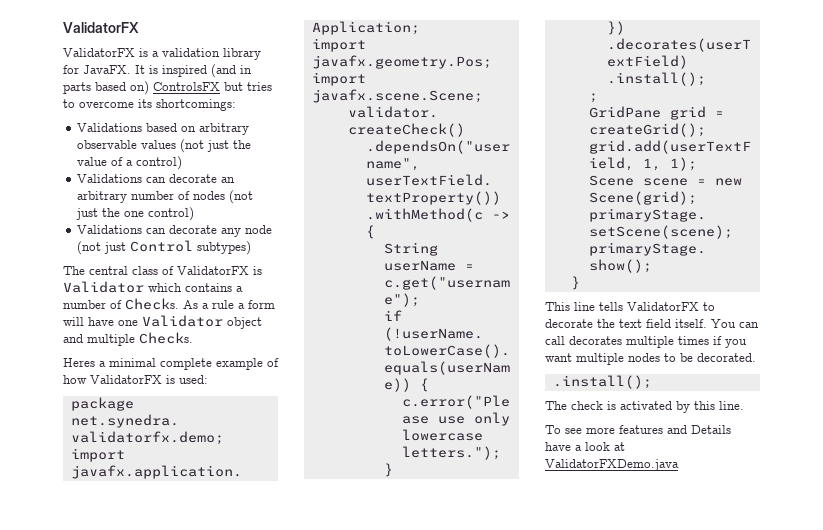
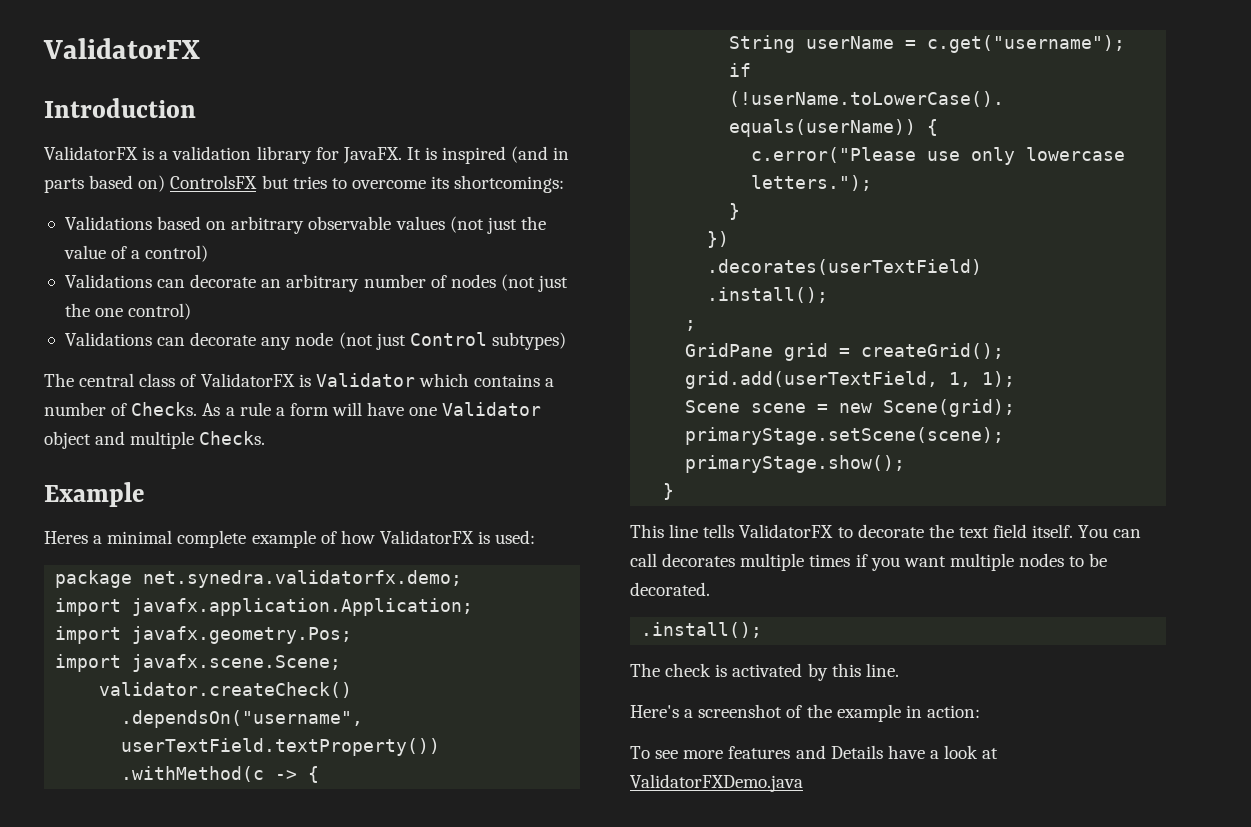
[63,22,139,33] ValidatorFX -> [43,38,200,59] [44,98,196,118] ValidatorFX // Introduction
(193, 338) none -> [44,482,145,507] // Example
(744, 405) none -> [630,704,980,722] // Here's a screenshot of the example in action:

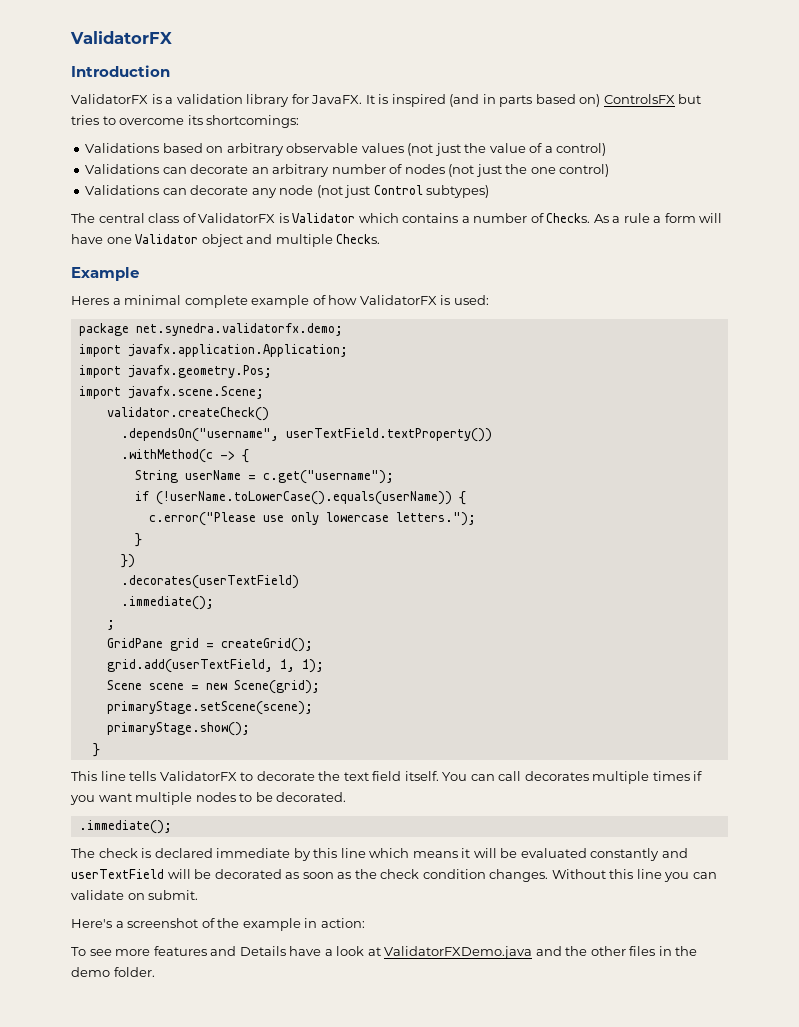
[707,287,829,303] .install(); -> [120,596,214,610] .immediate();
[641,622,763,638] .install(); -> [78,820,172,834] .immediate();
[732,663,899,681] activated by this line. -> [154,848,688,861] [71,869,717,882] [71,890,199,900] declared immediate by this line which means it will be evaluated constantly and userTextField will be decorated as soon as the check condition changes. Without this line you can validate on submit.
(803, 783) none -> [535,946,698,956] [71,967,155,977] and the other files in the demo folder.

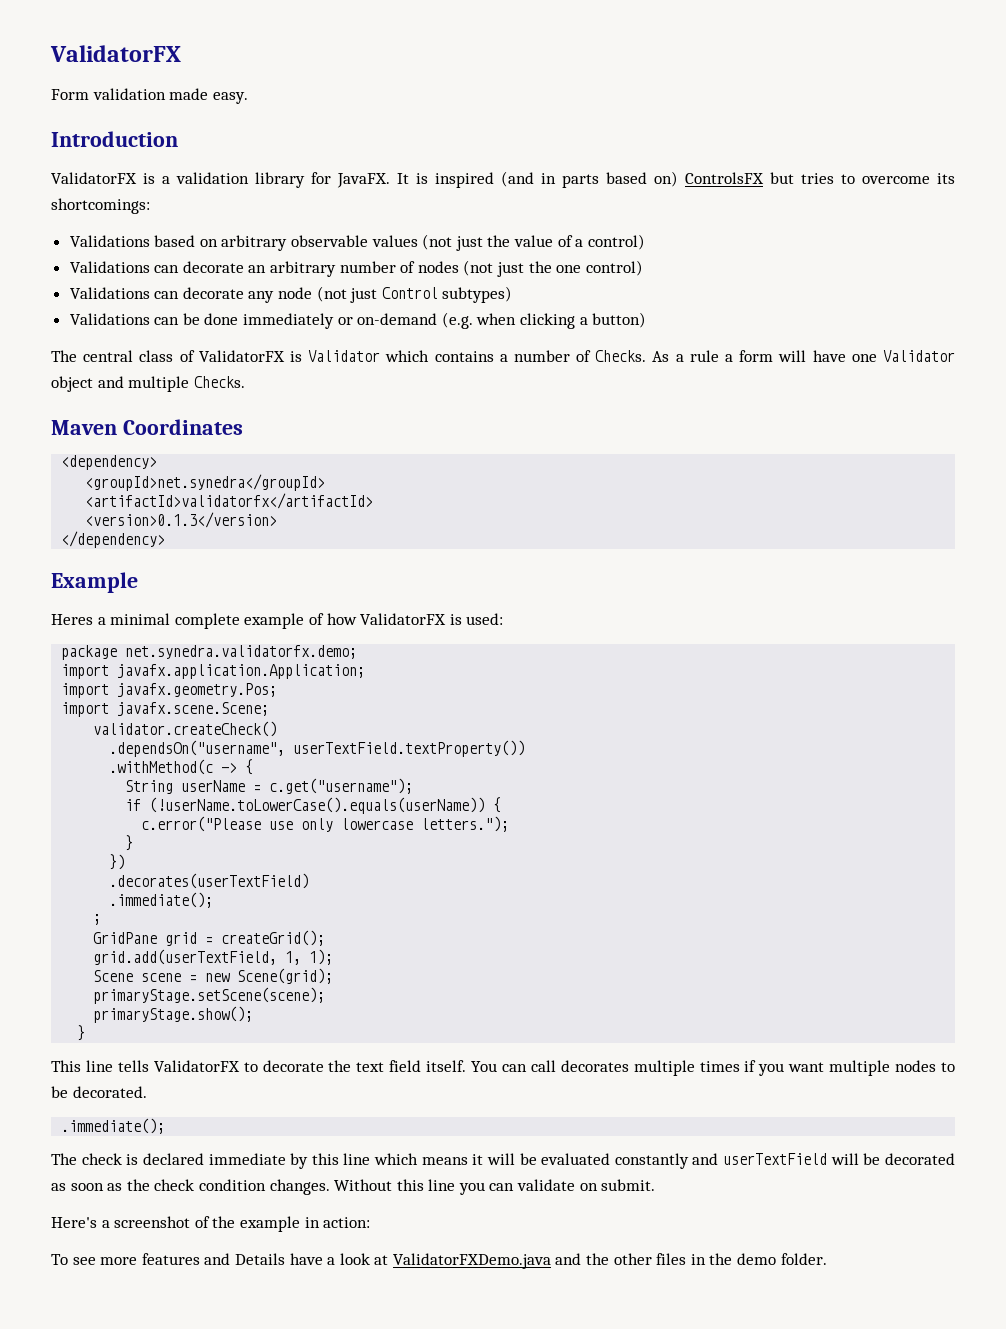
[70,31,172,44] ValidatorFX -> [50,45,181,62] [51,88,248,104] ValidatorFX // Form validation made easy.
(490, 191) none -> [69,312,647,329] // Validations can be done immediately or on-demand (e.g. when clicking a button)
(381, 239) none -> [51,419,243,435] [61,455,158,470] [85,474,326,491] [85,493,374,509] [85,512,278,528] [61,531,166,548] // Maven Coordinates // <dependency> // <groupId>net.synedra</groupId> // <artifactId>validatorfx</artifactId> // <version>0.1.3</version> // </dependency>

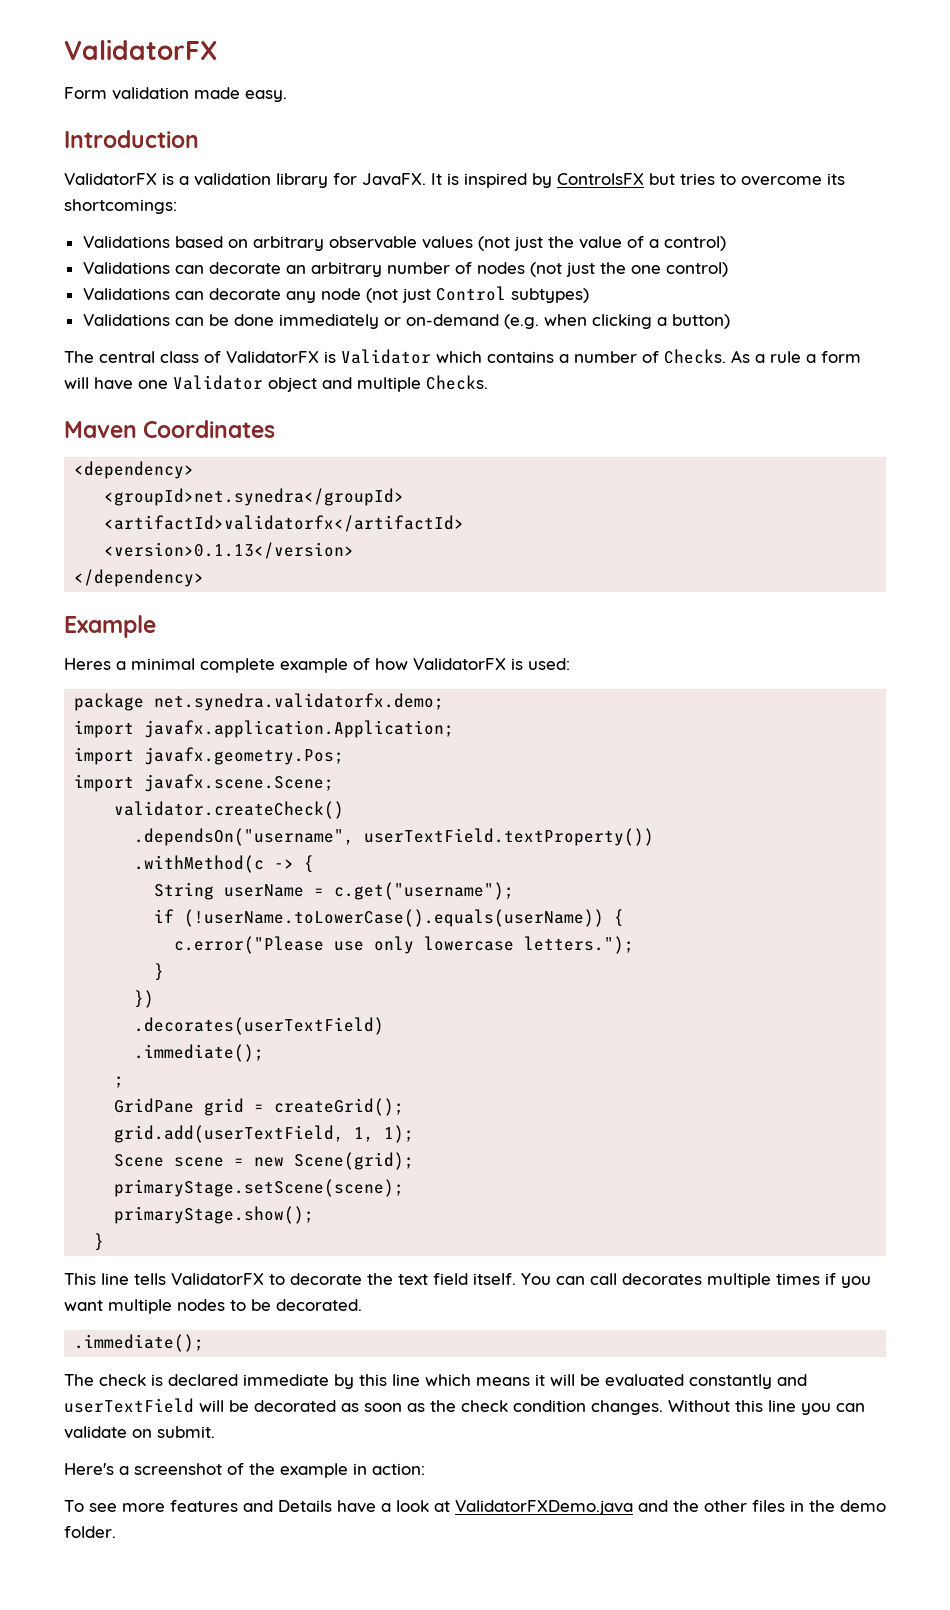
[501,171,678,188] (and in parts based on) -> [532,173,552,188] by
[85,512,278,528] <version>0.1.3</version> -> [104,542,355,559] <version>0.1.13</version>

